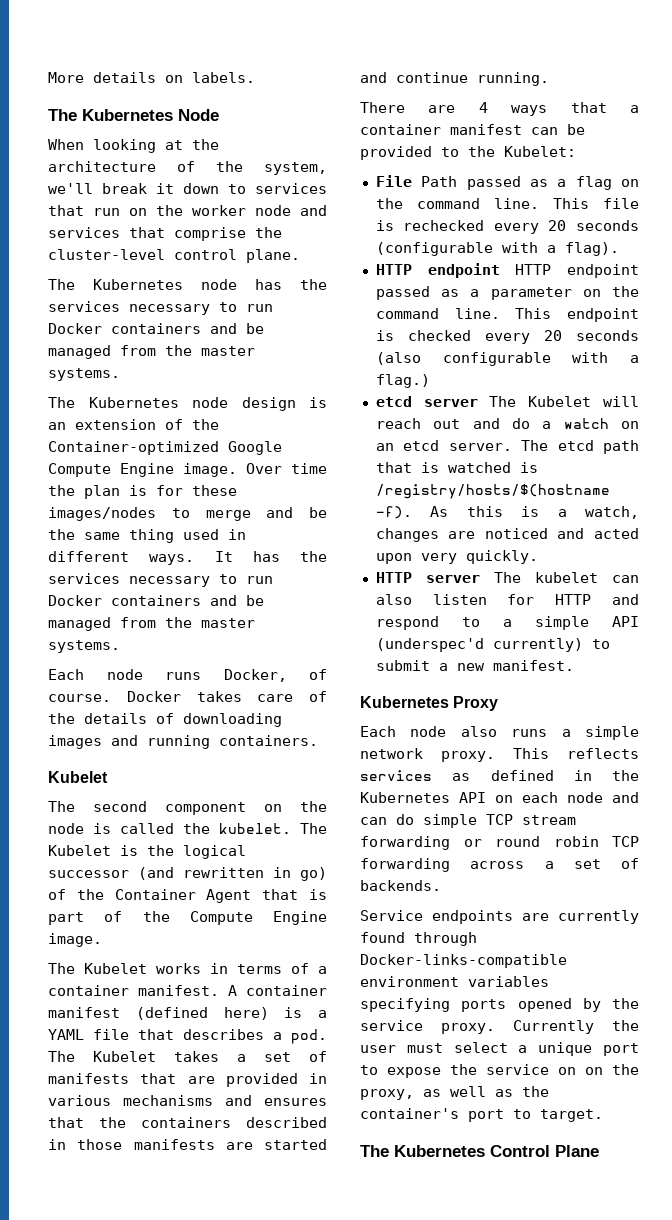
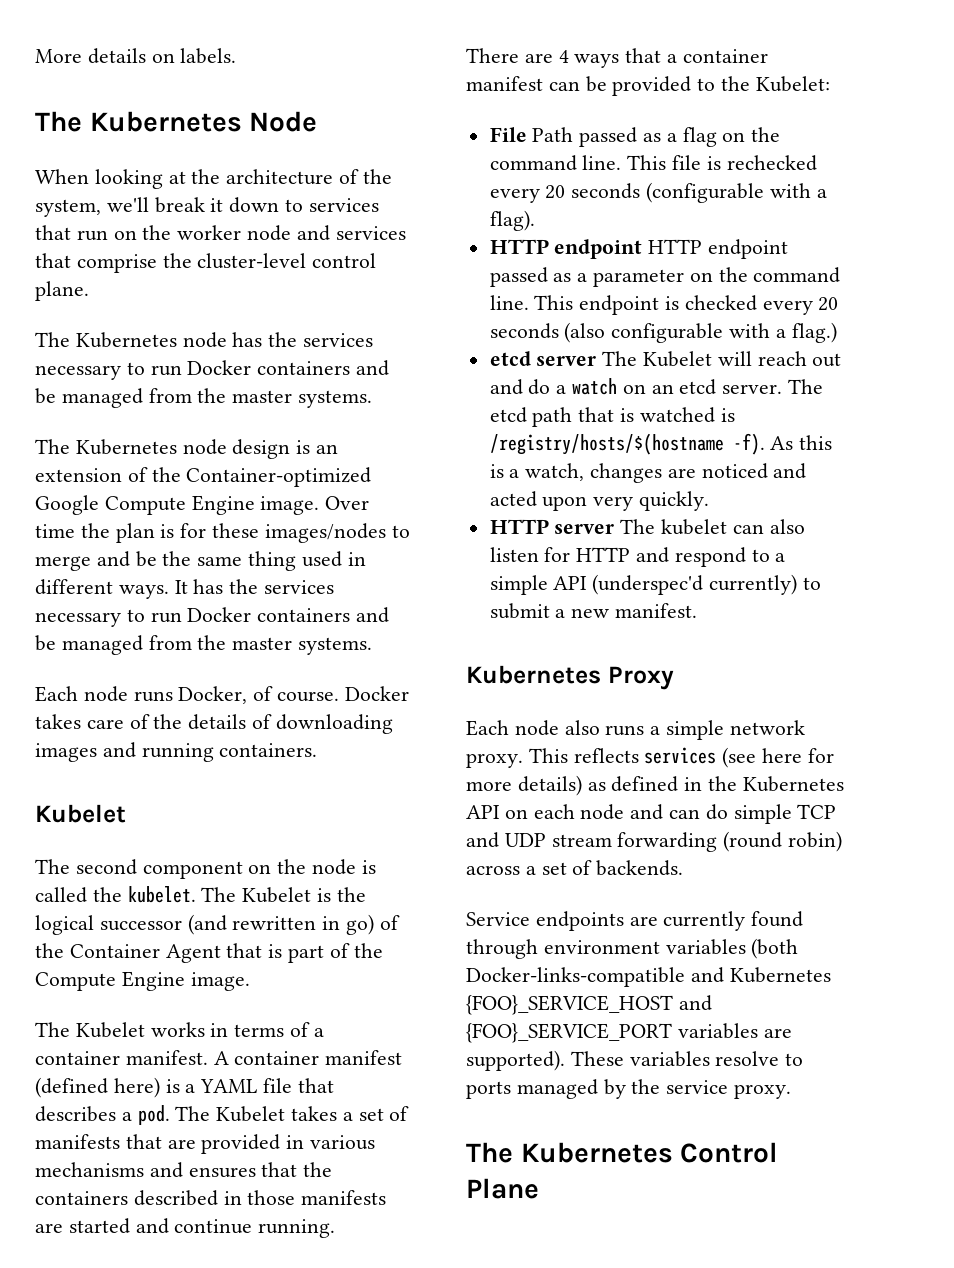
(432, 775) none -> [722,747,834,768] [466,775,582,796] (see here for more details)
[522,815,576,825] [360,836,639,850] [360,858,450,872] stream forwarding or round robin TCP forwarding -> [466,831,843,852] and UDP stream forwarding (round robin)
[360,954,567,968] Docker-links-compatible -> (538, 949) none
[360,998,639,1012] [360,1020,639,1034] [360,1042,639,1056] [360,1064,639,1078] [360,1086,549,1100] [360,1108,603,1122] specifying ports opened by the service proxy. Currently the user must select a unique port to expose the service on on the proxy, as well as the container's port to target. -> [751,938,799,959] [466,967,831,987] [466,995,712,1015] [466,1023,792,1043] [466,1050,804,1071] [466,1079,792,1099] (both Docker-links-compatible and Kubernetes {FOO}_SERVICE_HOST and {FOO}_SERVICE_PORT variables are supported). These variables resolve to ports managed by the service proxy.

